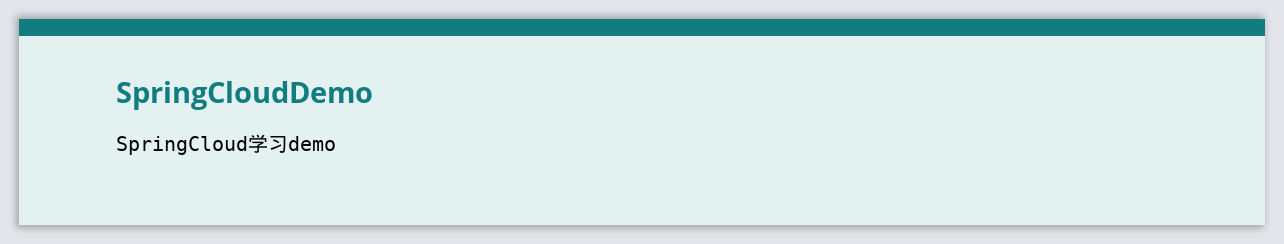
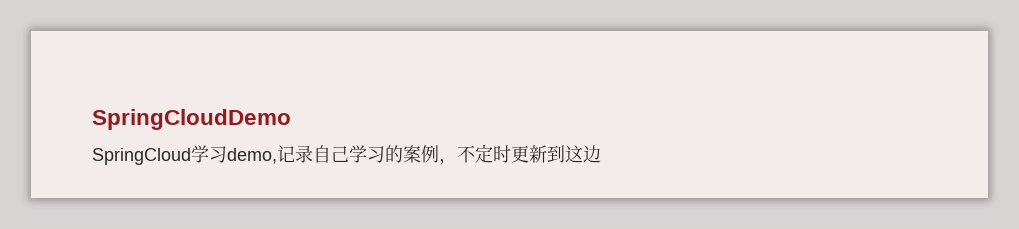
[288,136,336,151] demo -> [227,144,601,165] demo,记录自己学习的案例，不定时更新到这边

